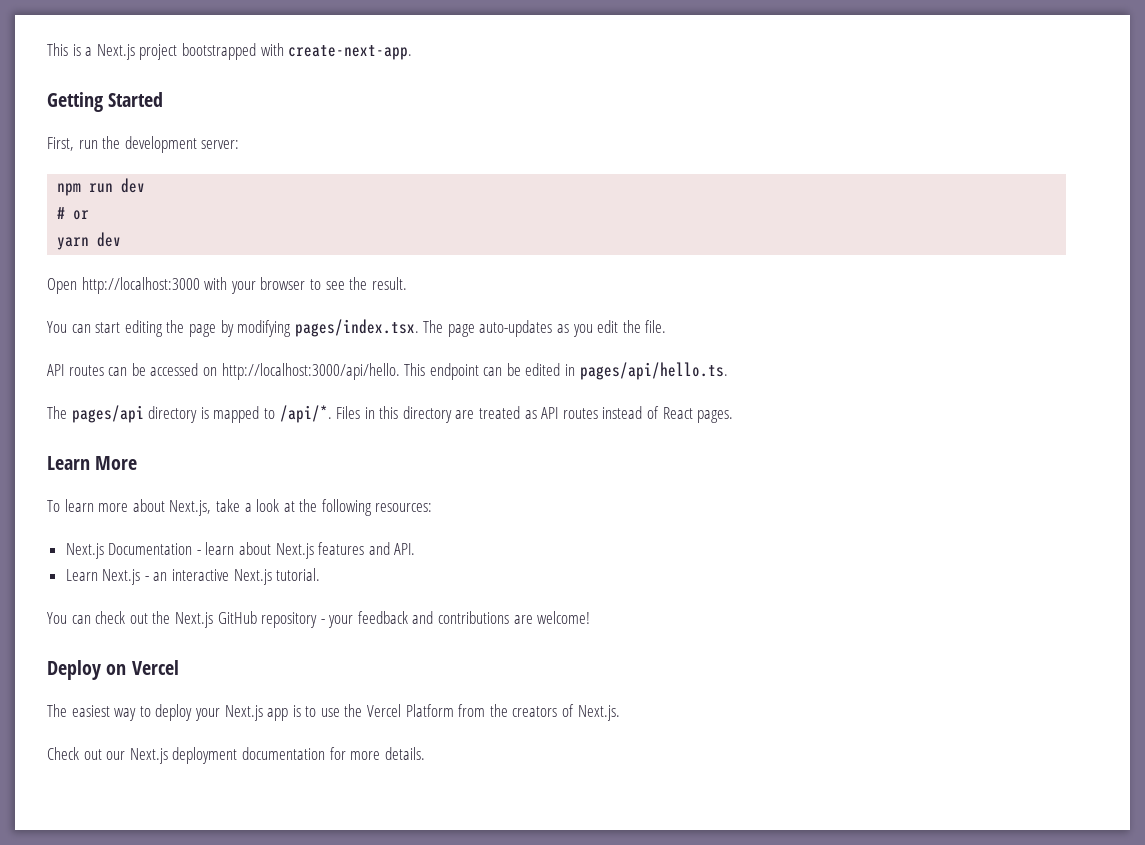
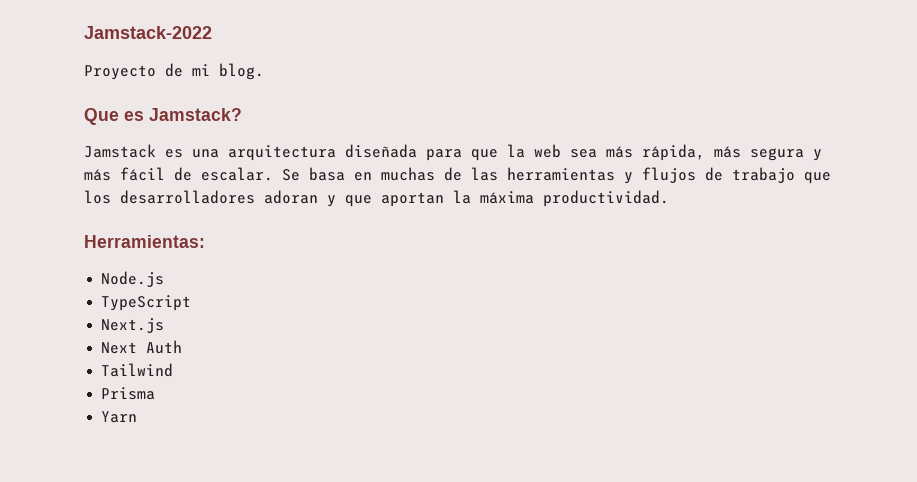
[47,43,413,60] [47,92,164,112] [47,136,240,153] [57,178,146,196] [57,207,90,220] [57,232,122,250] [47,277,407,294] [47,319,667,337] [47,362,728,380] [47,405,734,423] [47,456,138,470] [47,499,433,516] [65,542,416,559] [65,568,321,585] [47,611,591,628] [47,660,179,680] [47,704,620,721] [47,747,425,764] This is a Next.js project bootstrapped with create-next-app. // Getting Started // First, run the development server: // npm run dev // # or // yarn dev // Open http://localhost:3000 with your browser to see the result. // You can start editing the page by modifying pages/index.tsx. The page auto-updates as you edit the file. // API routes can be accessed on http://localhost:3000/api/hello. This endpoint can be edited in pages/api/hello.ts. // The pages/api directory is mapped to /api/*. Files in this directory are treated as API routes instead of React pages. // Learn More // To learn more about Next.js, take a look at the following resources: // Next.js Documentation - learn about Next.js features and API. // Learn Next.js - an interactive Next.js tutorial. // You can check out the Next.js GitHub repository - your feedback and contributions are welcome! // Deploy on Vercel // The easiest way to deploy your Next.js app is to use the Vercel Platform from the creators of Next.js. // Check out our Next.js deployment documentation for more details. -> [84,26,212,39] [84,63,264,80] [84,108,242,125] [84,144,822,161] [84,167,831,184] [84,190,669,207] [84,235,205,248] [101,271,165,287] [101,295,192,311] [101,318,165,333] [101,340,183,354] [101,363,174,377] [101,387,156,400] [101,411,138,423] Jamstack-2022 // Proyecto de mi blog. // Que es Jamstack? // Jamstack es una arquitectura diseñada para que la web sea más rápida, más segura y más fácil de escalar. Se basa en muchas de las herramientas y flujos de trabajo que los desarrolladores adoran y que aportan la máxima productividad. // Herramientas: // Node.js // TypeScript // Next.js // Next Auth // Tailwind // Prisma // Yarn

